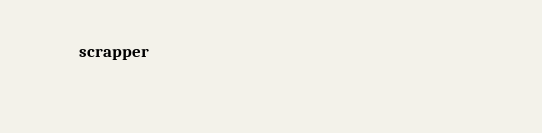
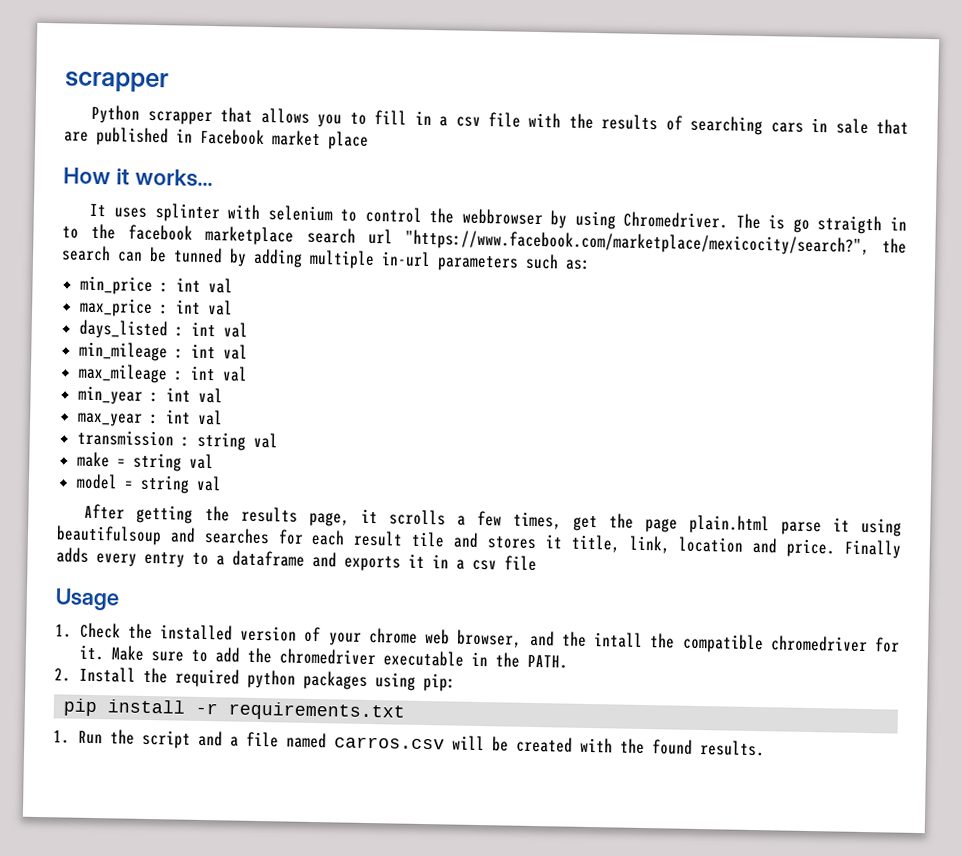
[79,48,149,60] scrapper -> [65,71,169,93] [91,104,909,136] [64,126,369,150] [63,167,213,188] [89,203,907,235] [62,223,907,257] [61,245,591,272] [79,275,233,296] [78,297,233,318] [78,319,248,340] [78,341,248,362] [77,363,248,384] [77,385,223,405] [76,409,223,427] [76,429,278,451] [76,451,214,472] [75,473,222,494] [84,503,902,537] [56,525,903,559] [56,547,537,572] [55,588,120,611] [55,622,901,654] [78,644,568,669] [54,666,456,692] [63,698,406,722] [53,729,765,757] scrapper // Python scrapper that allows you to fill in a csv file with the results of searching cars in sale that are published in Facebook market place // How it works... // It uses splinter with selenium to control the webbrowser by using Chromedriver. The is go straigth in to the facebook marketplace search url "https://www.facebook.com/marketplace/mexicocity/search?", the search can be tunned by adding multiple in-url parameters such as: // min_price : int val // max_price : int val // days_listed : int val // min_mileage : int val // max_mileage : int val // min_year : int val // max_year : int val // transmission : string val // make = string val // model = string val // After getting the results page, it scrolls a few times, get the page plain.html parse it using beautifulsoup and searches for each result tile and stores it title, link, location and price. Finally adds every entry to a dataframe and exports it in a csv file // Usage // 1. Check the installed version of your chrome web browser, and the intall the compatible chromedriver for it. Make sure to add the chromedriver executable in the PATH. // 2. Install the required python packages using pip: // pip install -r requirements.txt // 1. Run the script and a file named carros.csv will be created with the found results.

